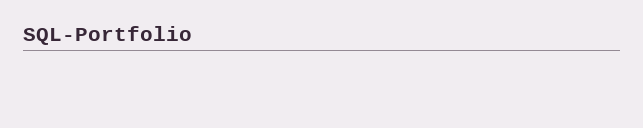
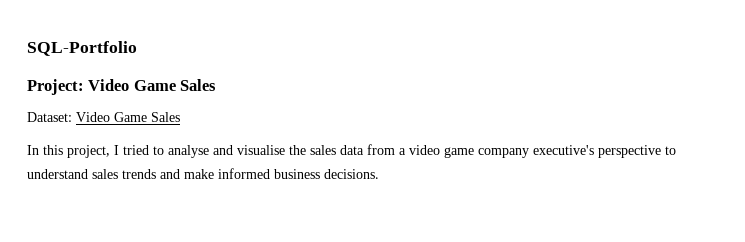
(192, 35) none -> [27,79,217,95] [27,112,180,122] [27,144,676,158] [27,168,379,179] // Project: Video Game Sales // Dataset: Video Game Sales // In this project, I tried to analyse and visualise the sales data from a video game company executive's perspective to understand sales trends and make informed business decisions.

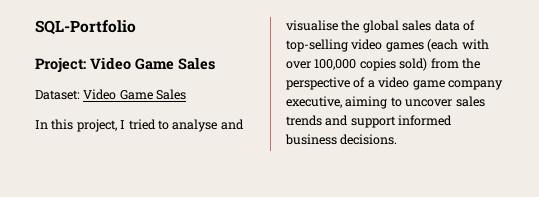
(306, 150) none -> [362,20,399,33] global
[367,144,676,158] [27,169,88,179] from a video game company executive's perspective to understand -> [462,20,475,31] [286,39,489,52] [286,58,480,71] [286,77,503,90] [286,96,453,109] of top-selling video games (each with over 100,000 copies sold) from the perspective of a video game company executive, aiming to uncover
[184,169,214,179] make -> [350,116,396,128] support

